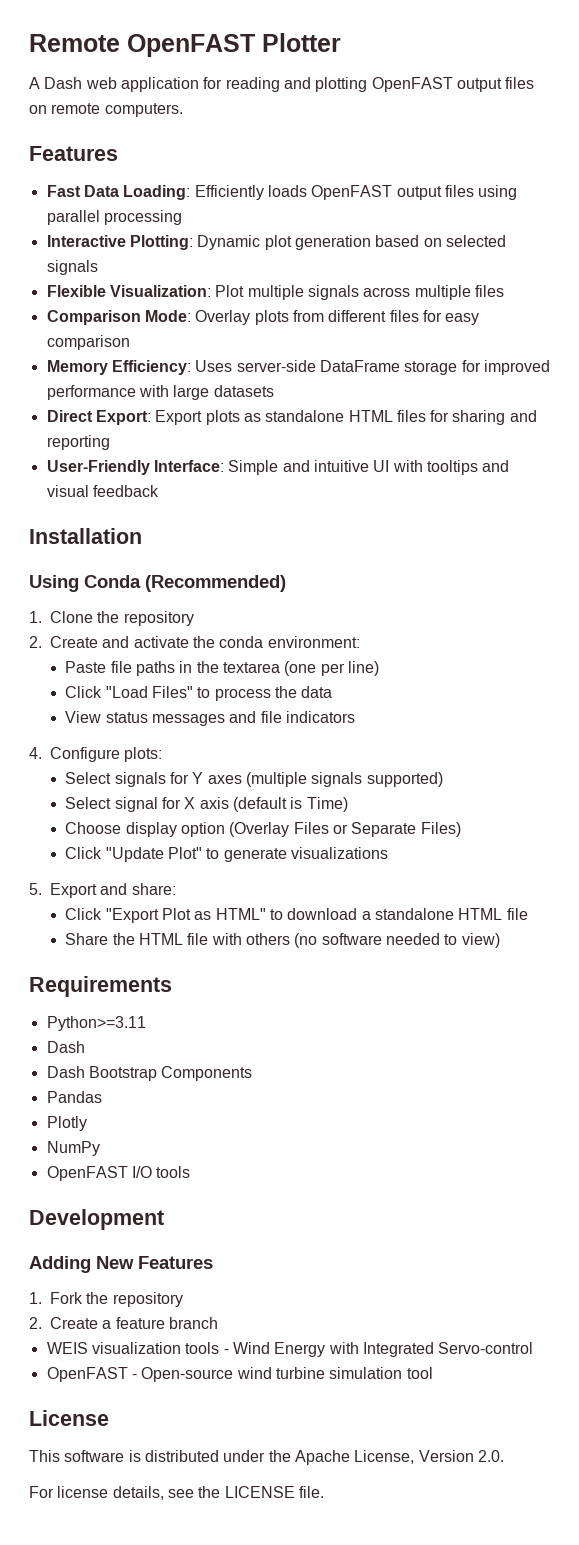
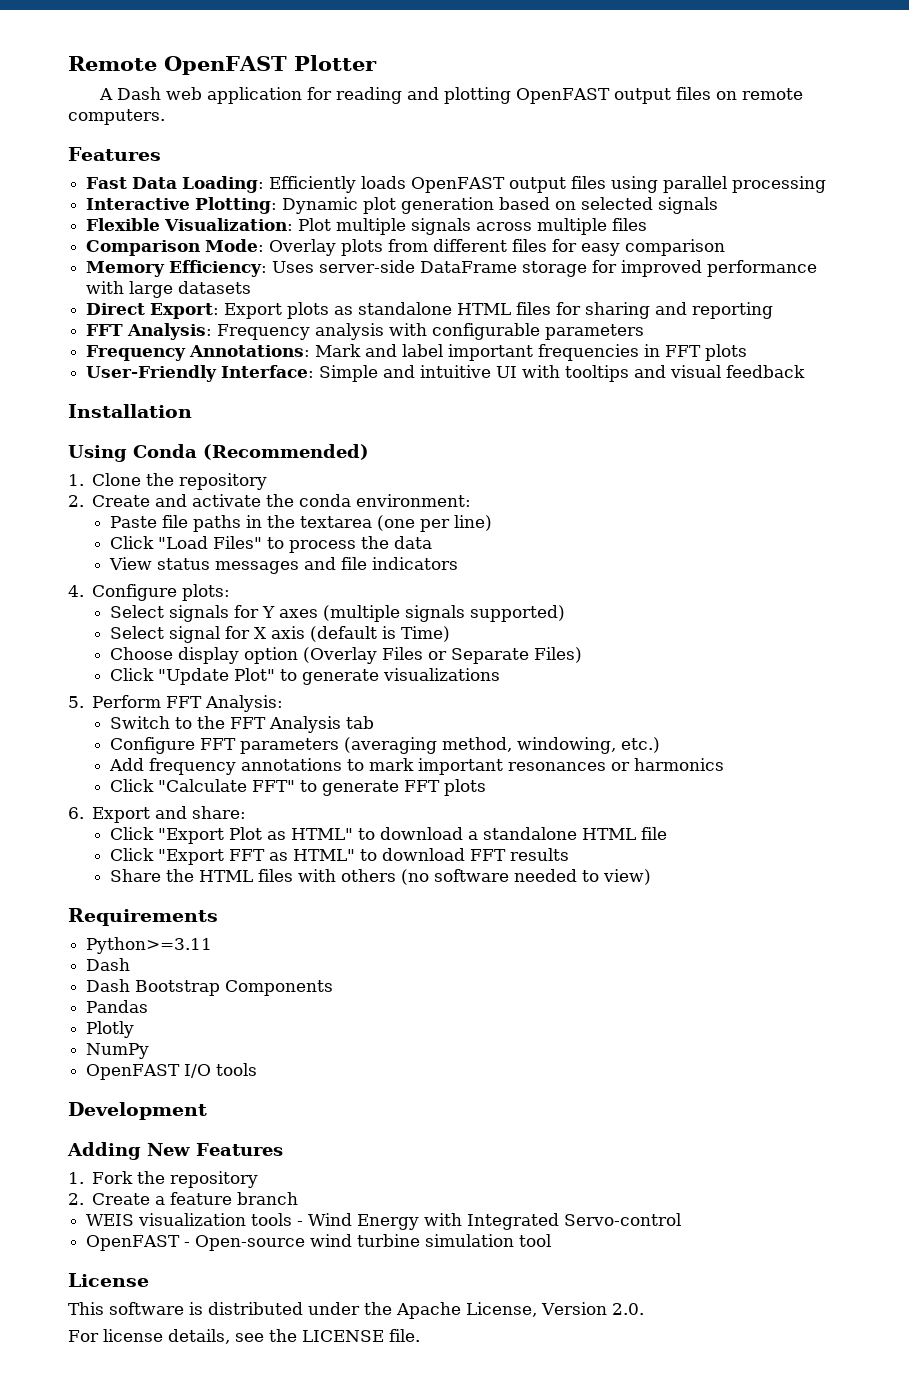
(110, 442) none -> [86,323,645,340] [86,344,748,361] // FFT Analysis: Frequency analysis with configurable parameters // Frequency Annotations: Mark and label important frequencies in FFT plots
(42, 889) none -> [92,695,284,712] [109,716,374,733] [109,737,660,754] [108,758,724,775] [109,779,486,796] [68,807,84,819] Perform FFT Analysis: // Switch to the FFT Analysis tab // Configure FFT parameters (averaging method, windowing, etc.) // Add frequency annotations to mark important resonances or harmonics // Click "Calculate FFT" to generate FFT plots // 6.
(528, 914) none -> [109,848,569,865] // Click "Export FFT as HTML" to download FFT results
[187,933,209,945] file -> [257,869,293,882] files

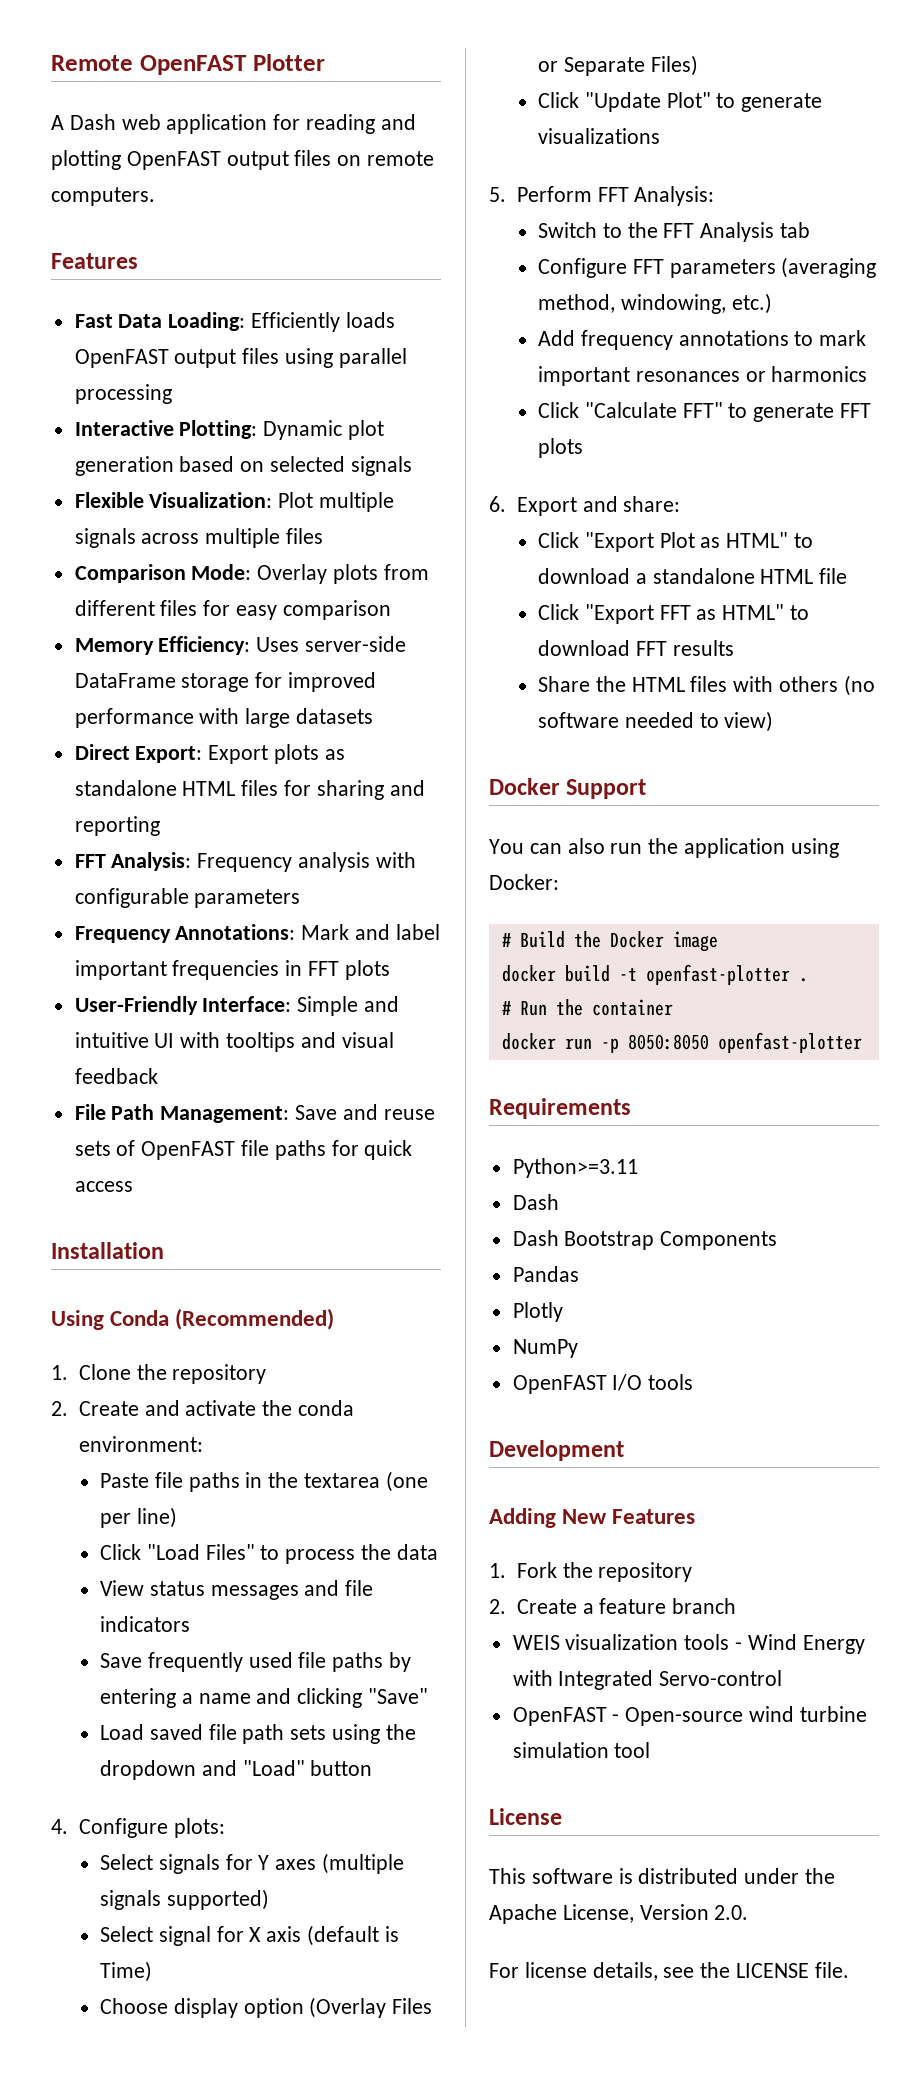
(806, 371) none -> [74,1104,435,1123] [74,1140,413,1160] [74,1181,133,1192] // File Path Management: Save and reuse sets of OpenFAST file paths for quick access
(458, 563) none -> [100,1652,412,1672] [100,1688,429,1708] [100,1724,416,1744] [100,1760,373,1780] // Save frequently used file paths by entering a name and clicking "Save" // Load saved file path sets using the dropdown and "Load" button
(651, 877) none -> [489,778,647,799] [489,838,839,858] [489,874,559,890] [501,931,718,952] [501,964,808,985] [501,999,673,1016] [501,1032,862,1053] // Docker Support // You can also run the application using Docker: // # Build the Docker image // docker build -t openfast-plotter . // # Run the container // docker run -p 8050:8050 openfast-plotter

